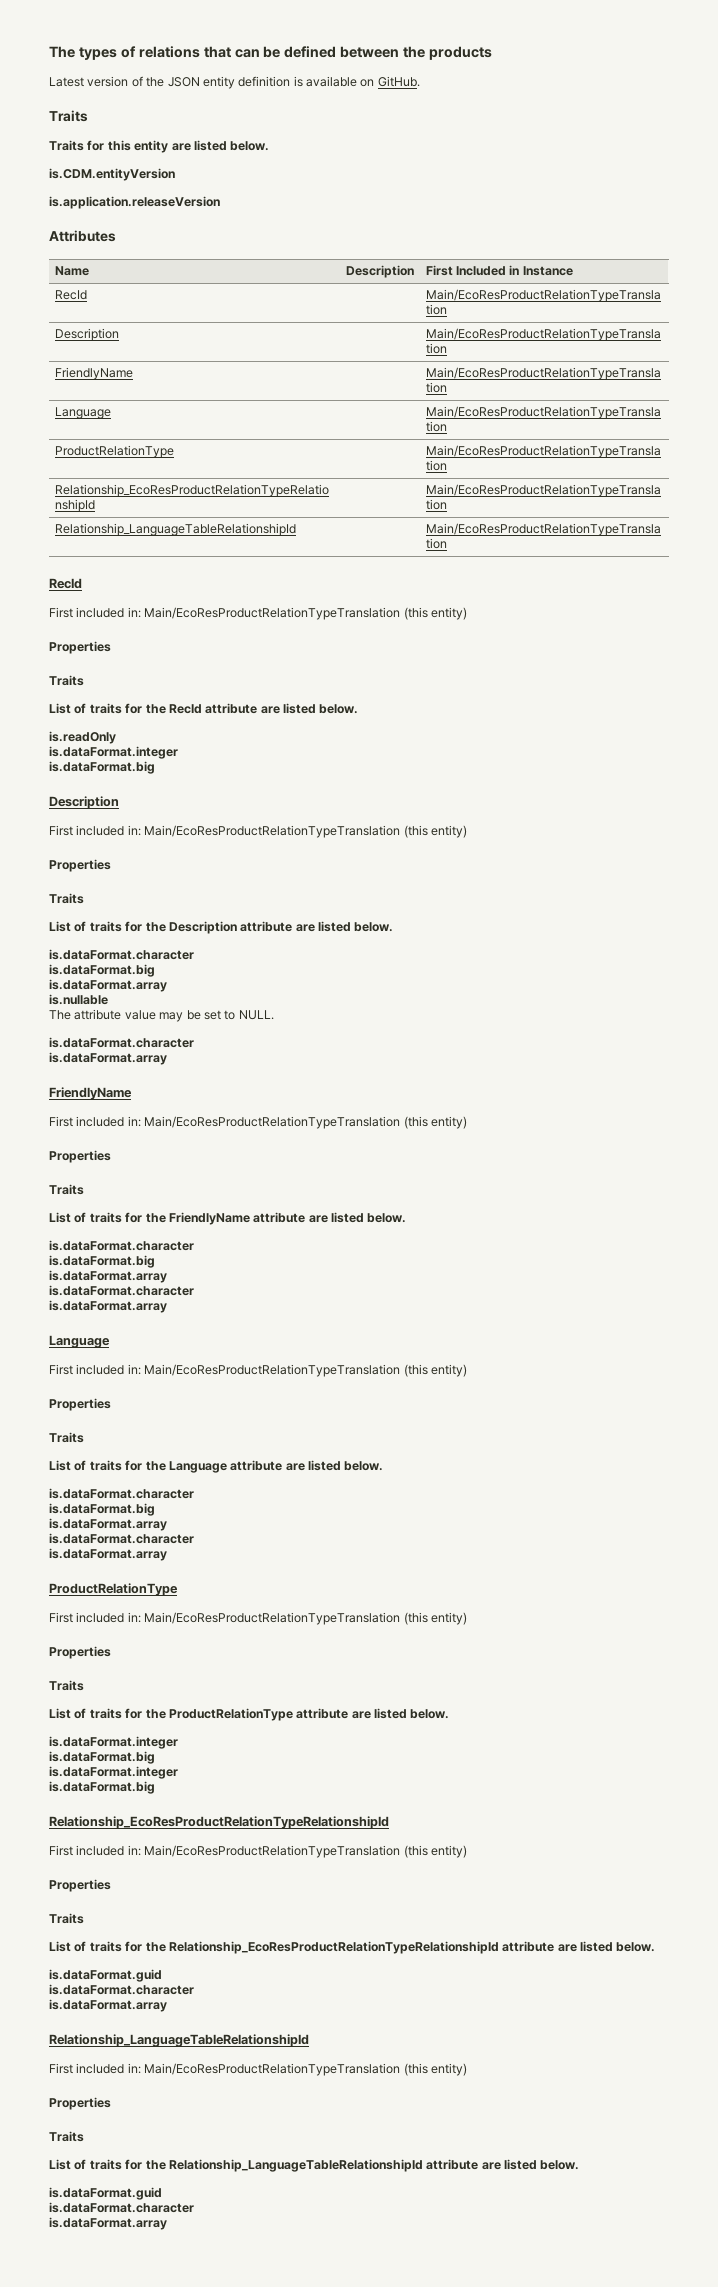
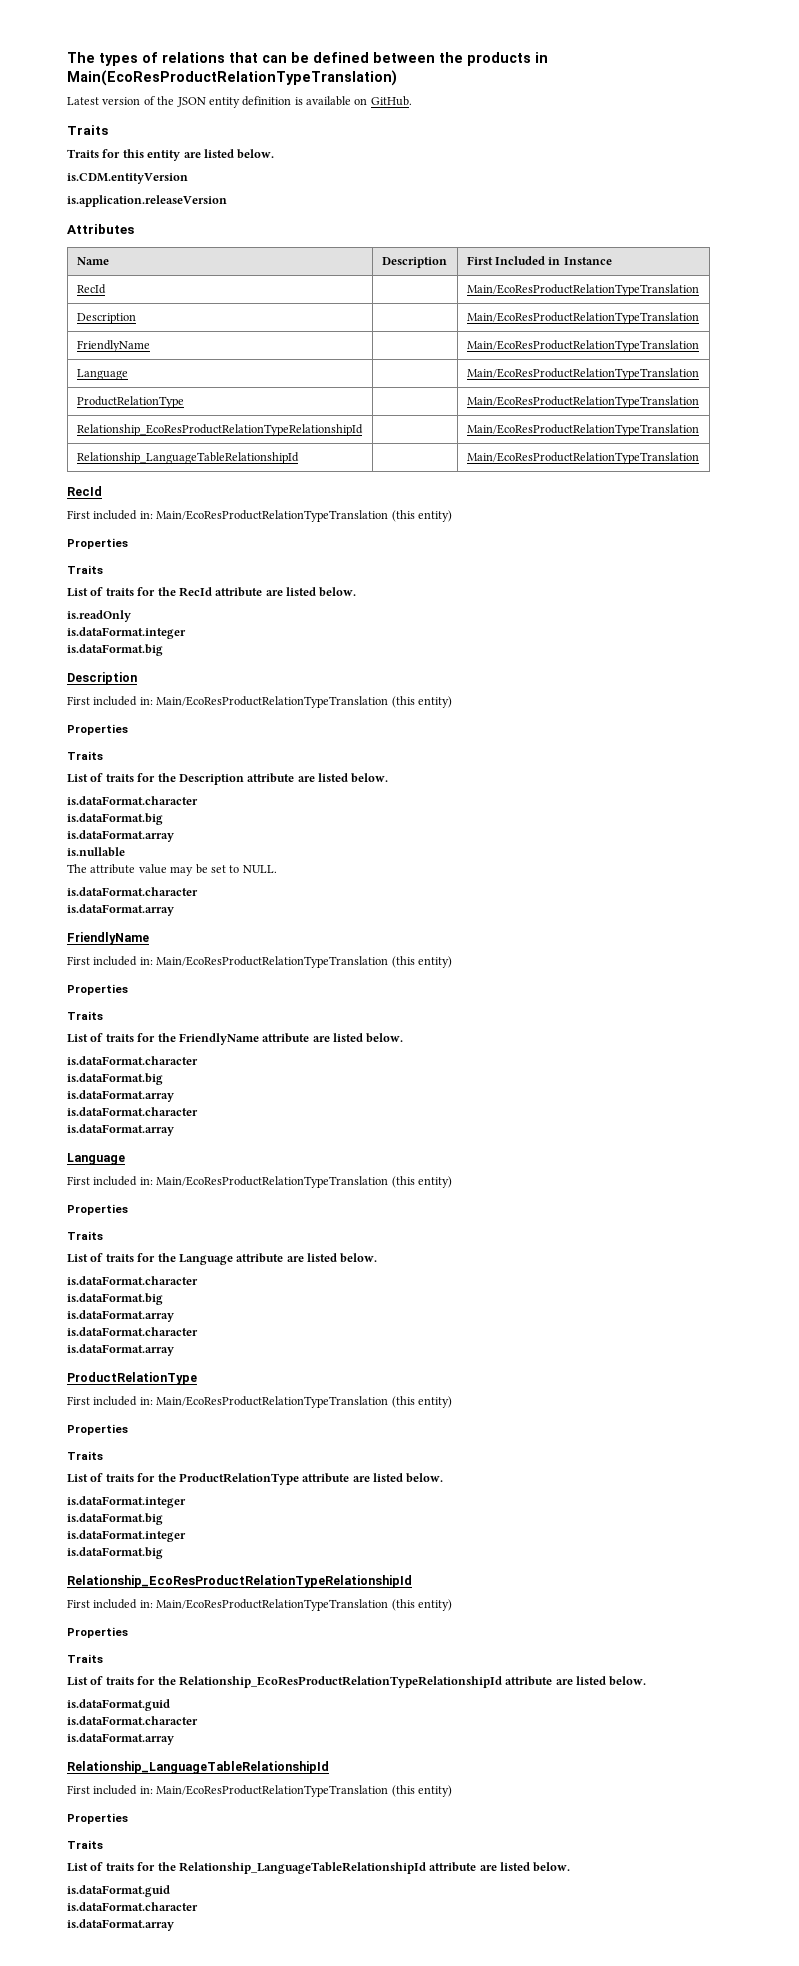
(493, 53) none -> [535,52,548,63] [67,70,397,86] in Main(EcoResProductRelationTypeTranslation)

